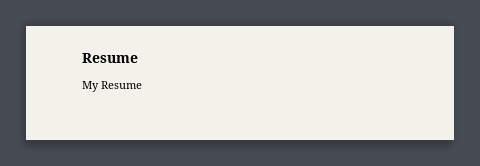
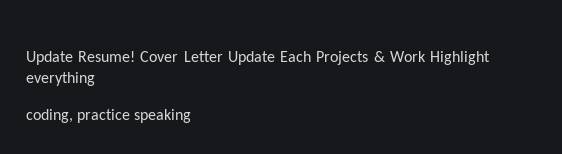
[82,53,138,63] [82,81,142,92] Resume // My Resume -> [26,51,491,65] [26,72,95,86] [26,109,192,123] Update Resume! Cover Letter Update Each Projects & Work Highlight everything // coding, practice speaking

